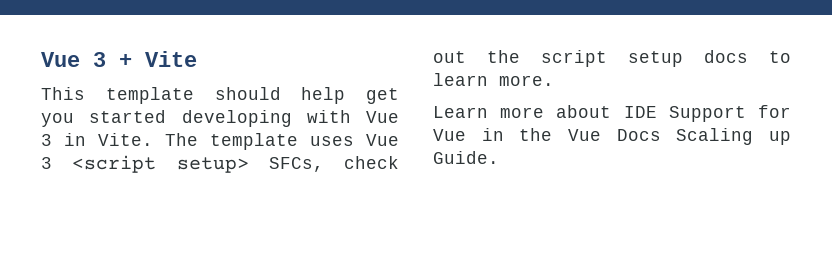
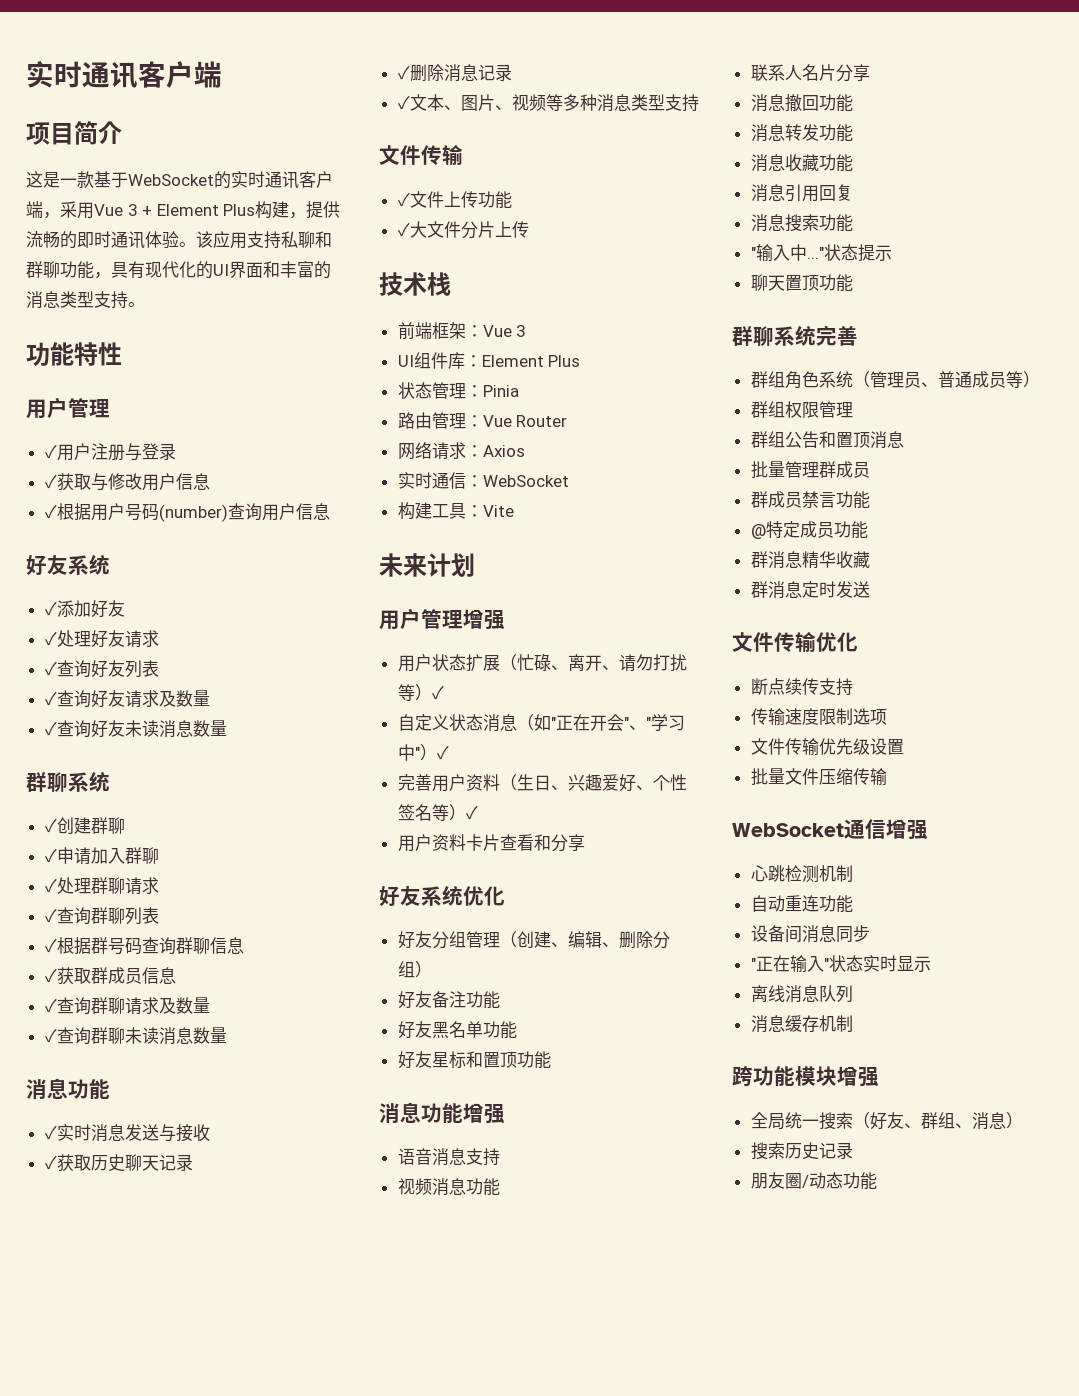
[41,51,197,67] [41,87,399,104] [41,110,399,127] [41,133,399,150] [41,155,400,173] [433,50,791,67] [433,73,554,86] [433,105,791,122] [433,128,791,145] [433,151,499,164] Vue 3 + Vite // This template should help get you started developing with Vue 3 in Vite. The template uses Vue 3 <script setup> SFCs, check out the script setup docs to learn more. // Learn more about IDE Support for Vue in the Vue Docs Scaling up Guide. -> [26,61,222,89] [26,121,122,145] [26,171,333,189] [26,201,341,219] [26,231,332,249] [26,261,331,279] [26,291,145,309] [26,342,122,366] [26,397,110,419] [44,443,176,461] [44,473,210,491] [44,503,330,522] [26,554,110,576] [44,600,125,618] [44,630,159,648] [44,660,159,678] [44,690,210,708] [44,720,227,738] [26,771,110,792] [44,817,125,835] [44,847,159,865] [44,877,159,895] [44,907,159,925] [44,937,244,955] [44,967,176,985] [44,997,210,1015] [44,1027,227,1045] [26,1078,110,1100] [44,1124,210,1142] [44,1154,193,1172] [397,64,512,82] [397,94,699,112] [379,145,463,165] [397,191,512,209] [397,221,529,239] [379,272,451,296] [397,322,527,340] [397,352,581,369] [397,382,519,399] [397,412,568,429] [397,442,525,460] [397,472,569,489] [397,502,514,520] [379,553,475,577] [379,608,505,630] [397,654,687,672] [397,684,444,701] [397,714,685,732] [397,744,449,761] [397,774,687,792] [397,804,478,821] [397,834,585,852] [379,885,505,907] [397,931,670,949] [397,961,432,978] [397,991,500,1009] [397,1021,517,1039] [397,1051,551,1069] [379,1102,505,1124] [397,1148,500,1166] [397,1178,500,1196] [750,64,870,82] [750,94,853,112] [750,124,853,142] [750,154,853,172] [750,184,853,202] [750,214,853,232] [750,244,892,262] [750,274,853,292] [732,325,858,346] [750,371,1040,389] [750,401,853,418] [750,431,904,449] [750,461,870,479] [750,491,870,509] [750,521,868,539] [750,551,870,569] [750,581,870,599] [732,632,858,652] [750,678,853,696] [750,708,887,726] [750,738,904,756] [750,768,887,786] [732,819,928,840] [750,865,853,883] [750,895,853,913] [750,925,870,943] [750,955,931,973] [750,985,853,1003] [750,1015,853,1033] [732,1066,879,1087] [750,1112,1023,1130] [750,1142,853,1160] [750,1172,877,1190] 实时通讯客户端 // 项目简介 // 这是一款基于WebSocket的实时通讯客户端，采用Vue 3 + Element Plus构建，提供流畅的即时通讯体验。该应用支持私聊和群聊功能，具有现代化的UI界面和丰富的消息类型支持。 // 功能特性 // 用户管理 // ✓用户注册与登录 // ✓获取与修改用户信息 // ✓根据用户号码(number)查询用户信息 // 好友系统 // ✓添加好友 // ✓处理好友请求 // ✓查询好友列表 // ✓查询好友请求及数量 // ✓查询好友未读消息数量 // 群聊系统 // ✓创建群聊 // ✓申请加入群聊 // ✓处理群聊请求 // ✓查询群聊列表 // ✓根据群号码查询群聊信息 // ✓获取群成员信息 // ✓查询群聊请求及数量 // ✓查询群聊未读消息数量 // 消息功能 // ✓实时消息发送与接收 // ✓获取历史聊天记录 // ✓删除消息记录 // ✓文本、图片、视频等多种消息类型支持 // 文件传输 // ✓文件上传功能 // ✓大文件分片上传 // 技术栈 // 前端框架：Vue 3 // UI组件库：Element Plus // 状态管理：Pinia // 路由管理：Vue Router // 网络请求：Axios // 实时通信：WebSocket // 构建工具：Vite // 未来计划 // 用户管理增强 // 用户状态扩展（忙碌、离开、请勿打扰等）✓ // 自定义状态消息（如"正在开会"、"学习中"）✓ // 完善用户资料（生日、兴趣爱好、个性签名等）✓ // 用户资料卡片查看和分享 // 好友系统优化 // 好友分组管理（创建、编辑、删除分组） // 好友备注功能 // 好友黑名单功能 // 好友星标和置顶功能 // 消息功能增强 // 语音消息支持 // 视频消息功能 // 联系人名片分享 // 消息撤回功能 // 消息转发功能 // 消息收藏功能 // 消息引用回复 // 消息搜索功能 // "输入中..."状态提示 // 聊天置顶功能 // 群聊系统完善 // 群组角色系统（管理员、普通成员等） // 群组权限管理 // 群组公告和置顶消息 // 批量管理群成员 // 群成员禁言功能 // @特定成员功能 // 群消息精华收藏 // 群消息定时发送 // 文件传输优化 // 断点续传支持 // 传输速度限制选项 // 文件传输优先级设置 // 批量文件压缩传输 // WebSocket通信增强 // 心跳检测机制 // 自动重连功能 // 设备间消息同步 // "正在输入"状态实时显示 // 离线消息队列 // 消息缓存机制 // 跨功能模块增强 // 全局统一搜索（好友、群组、消息） // 搜索历史记录 // 朋友圈/动态功能

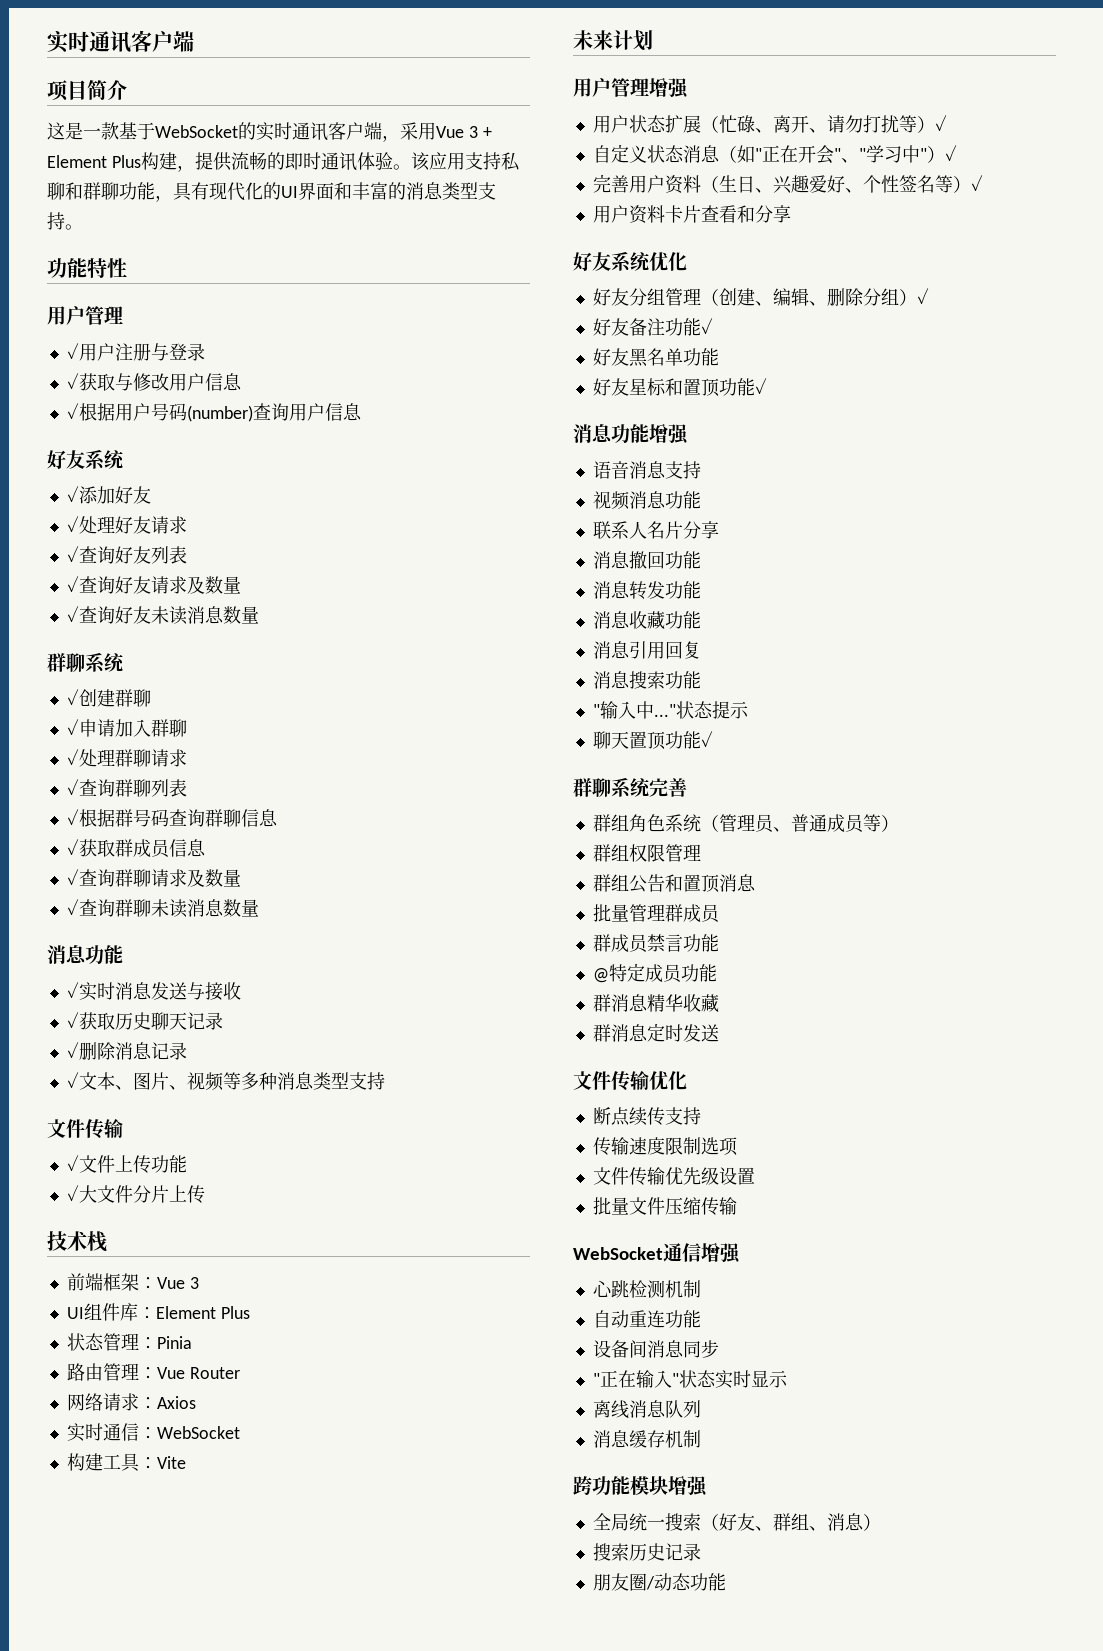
(432, 969) none -> [916,288,929,304] ✓
(500, 1000) none -> [700,318,713,334] ✓
(551, 1060) none -> [754,378,767,394] ✓
(853, 283) none -> [700,731,713,747] ✓

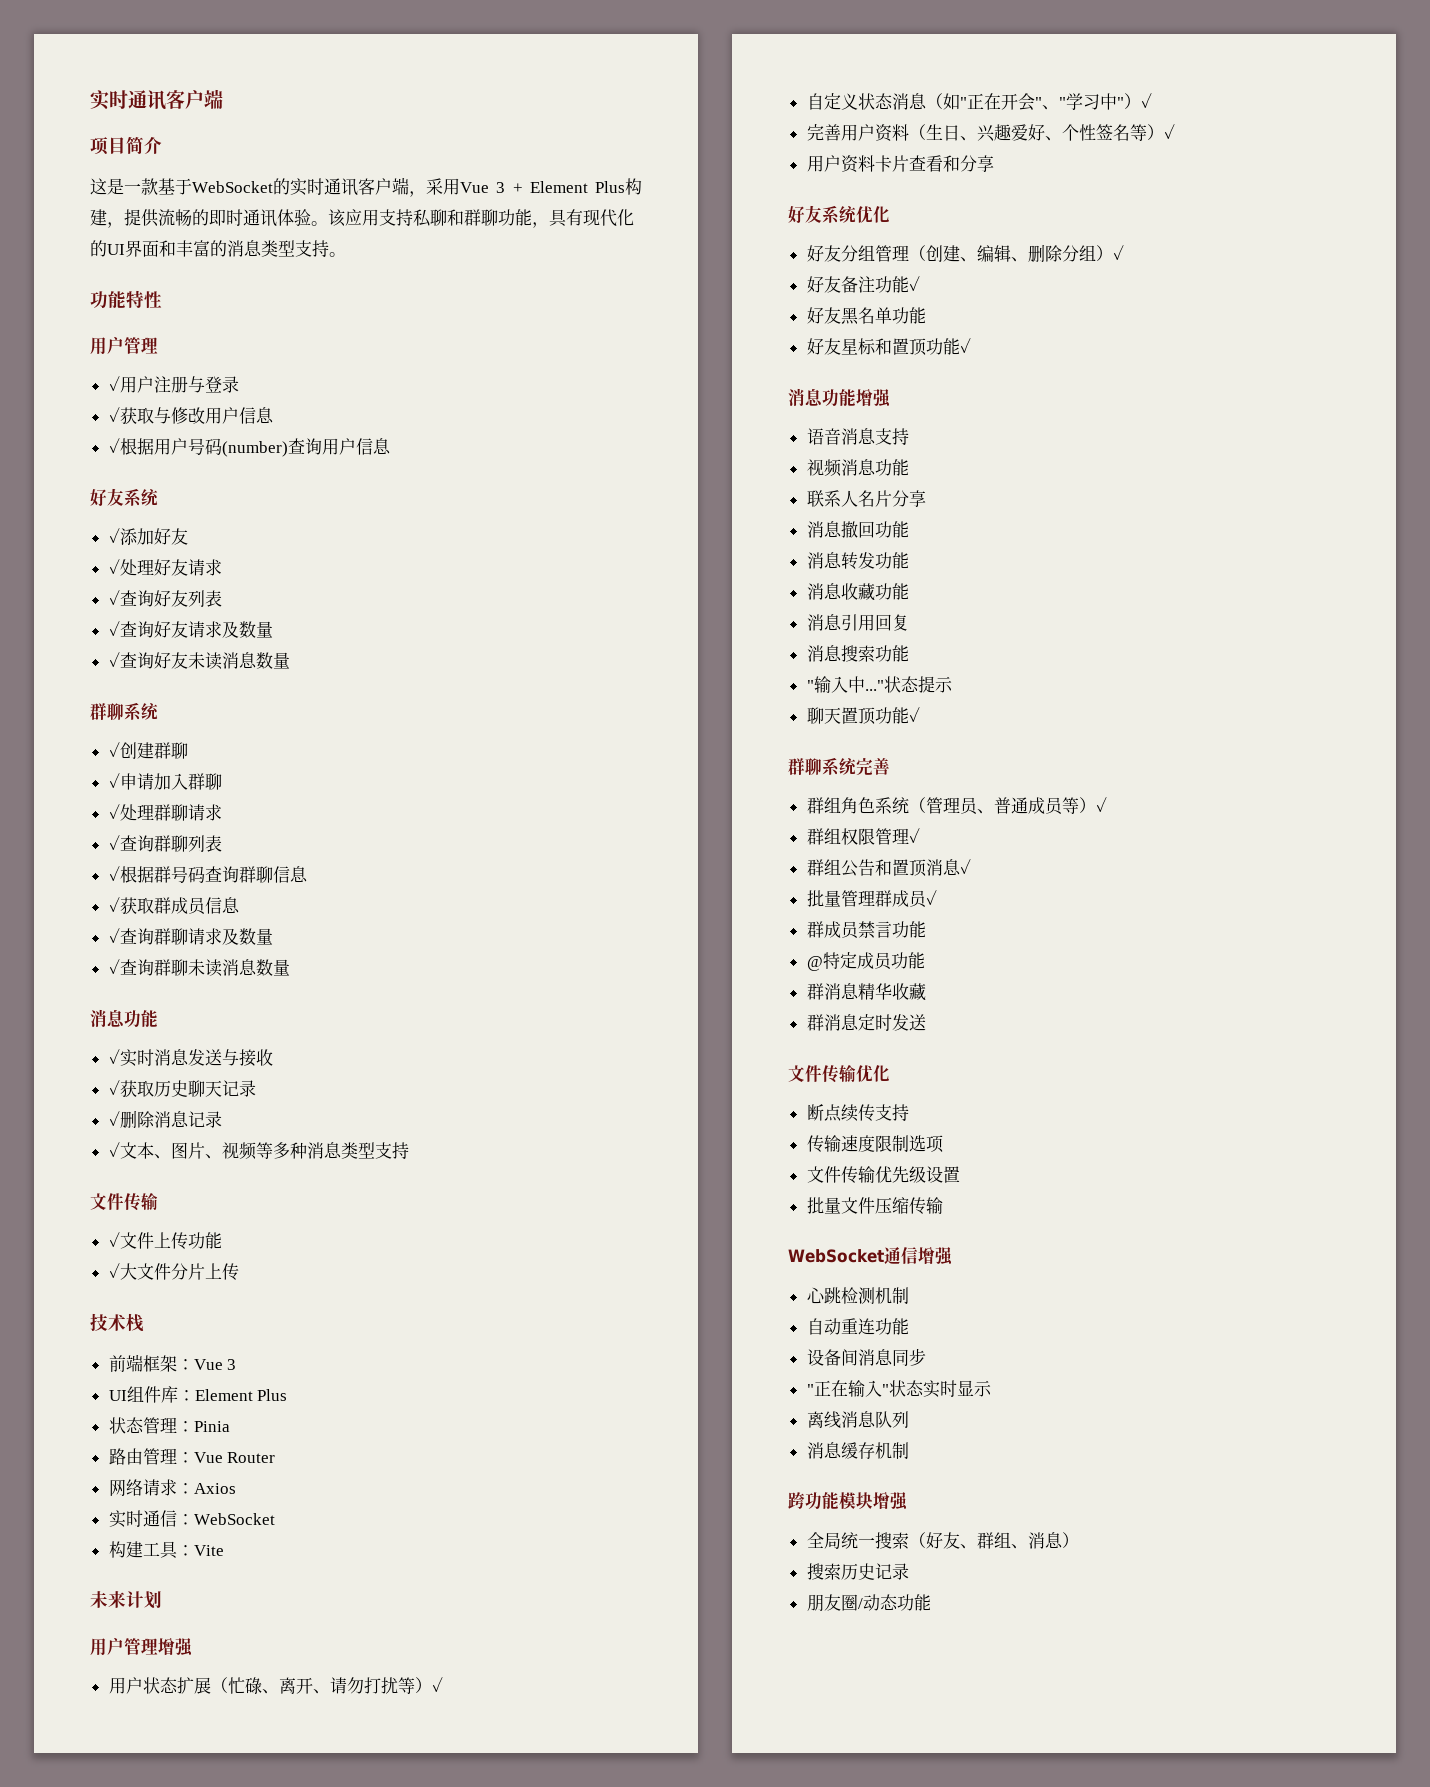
(899, 823) none -> [1095,797,1107,812] ✓
(701, 852) none -> [908,828,920,843] ✓
(756, 883) none -> [959,859,971,874] ✓
(721, 913) none -> [925,890,937,905] ✓

